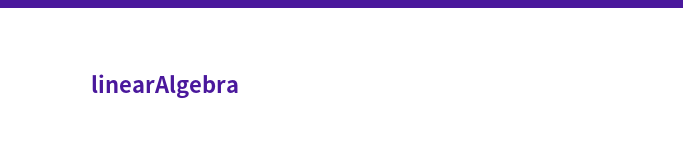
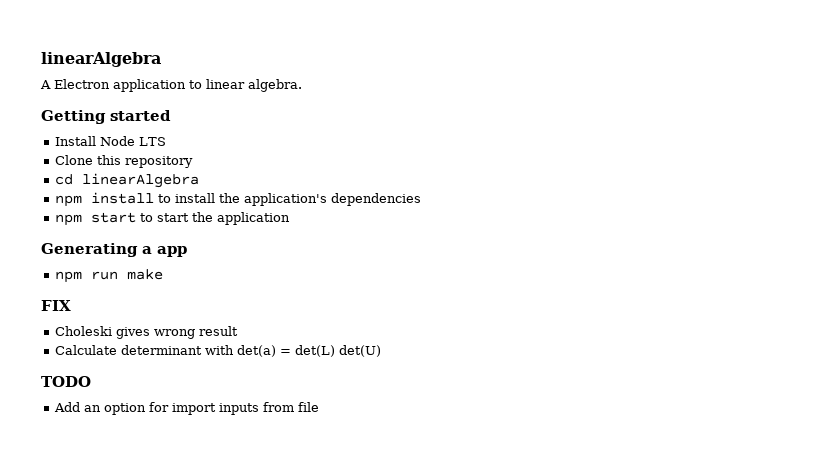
[91,74,239,99] linearAlgebra -> [41,52,161,67] [40,79,302,92] [41,110,171,124] [54,136,166,146] [54,155,193,168] [54,173,199,188] [54,192,421,207] [54,212,290,226] [41,243,187,257] [54,269,163,283] [41,300,71,311] [54,326,238,339] [54,345,381,357] [41,376,91,387] [53,402,319,415] linearAlgebra // A Electron application to linear algebra. // Getting started // Install Node LTS // Clone this repository // cd linearAlgebra // npm install to install the application's dependencies // npm start to start the application // Generating a app // npm run make // FIX // Choleski gives wrong result // Calculate determinant with det(a) = det(L) det(U) // TODO // Add an option for import inputs from file

